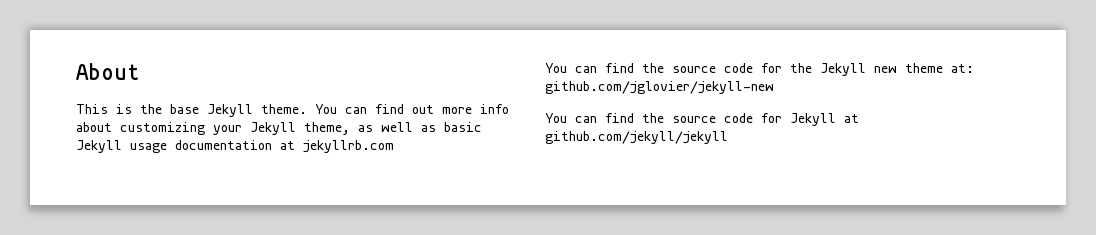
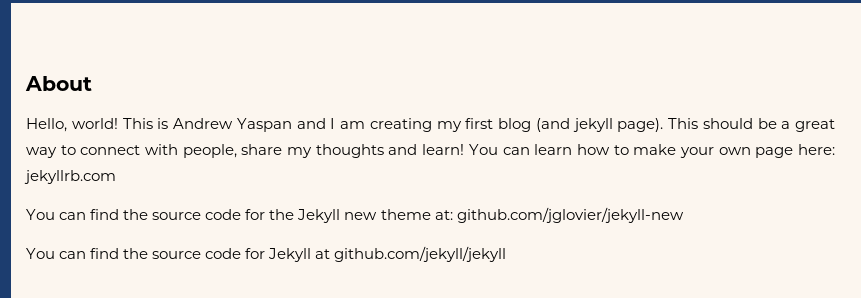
[76,104,509,117] [76,122,482,135] [76,140,295,153] This is the base Jekyll theme. You can find out more info about customizing your Jekyll theme, as well as basic Jekyll usage documentation at -> [26,118,835,132] [26,144,836,158] Hello, world! This is Andrew Yaspan and I am creating my first blog (and jekyll page). This should be a great way to connect with people, share my thoughts and learn! You can learn how to make your own page here:

